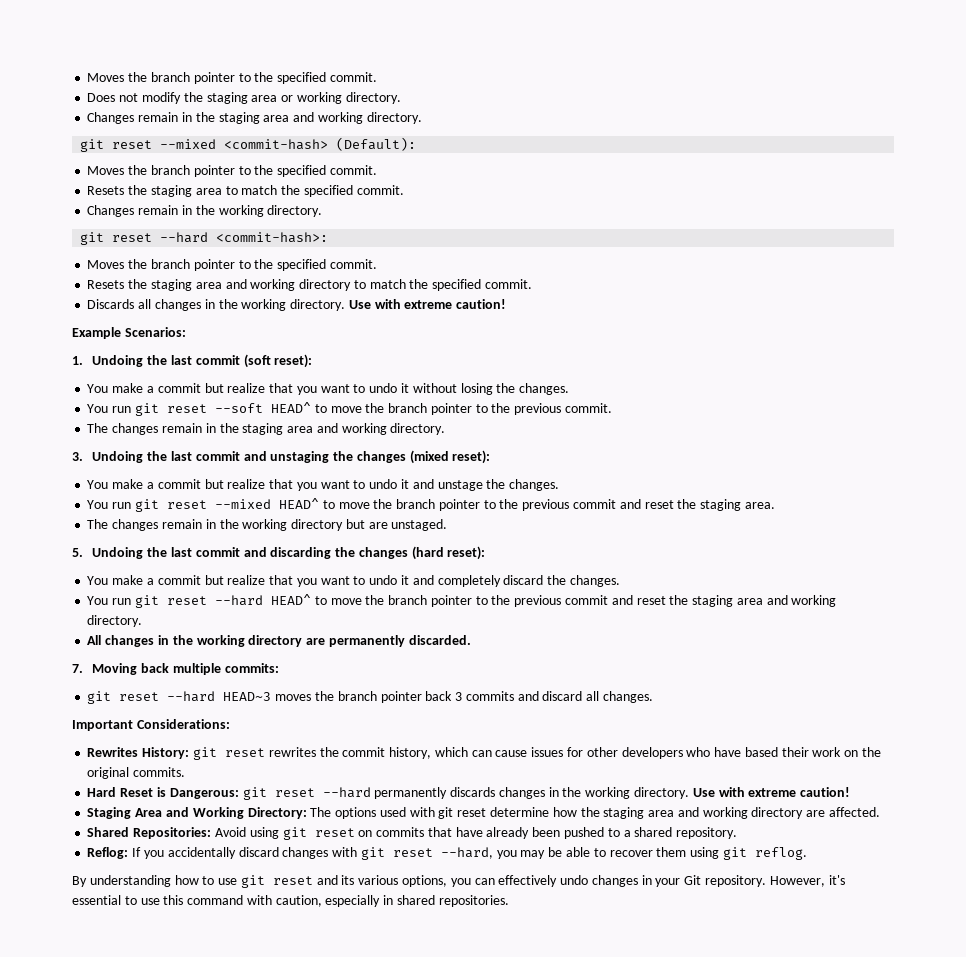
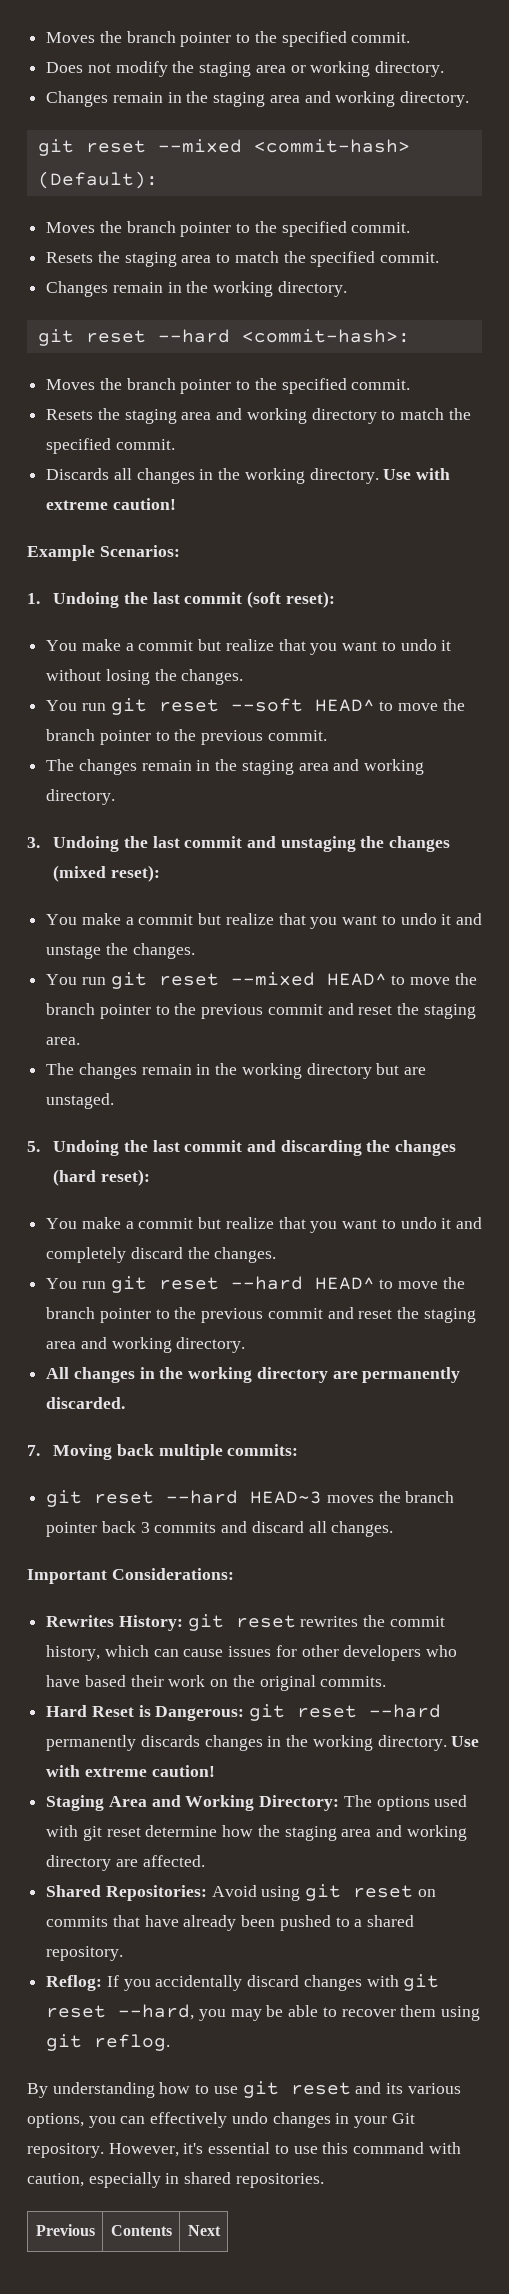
(509, 901) none -> [35,2224,95,2236] [110,2225,172,2236] [187,2225,221,2236] // Previous | Contents | Next

